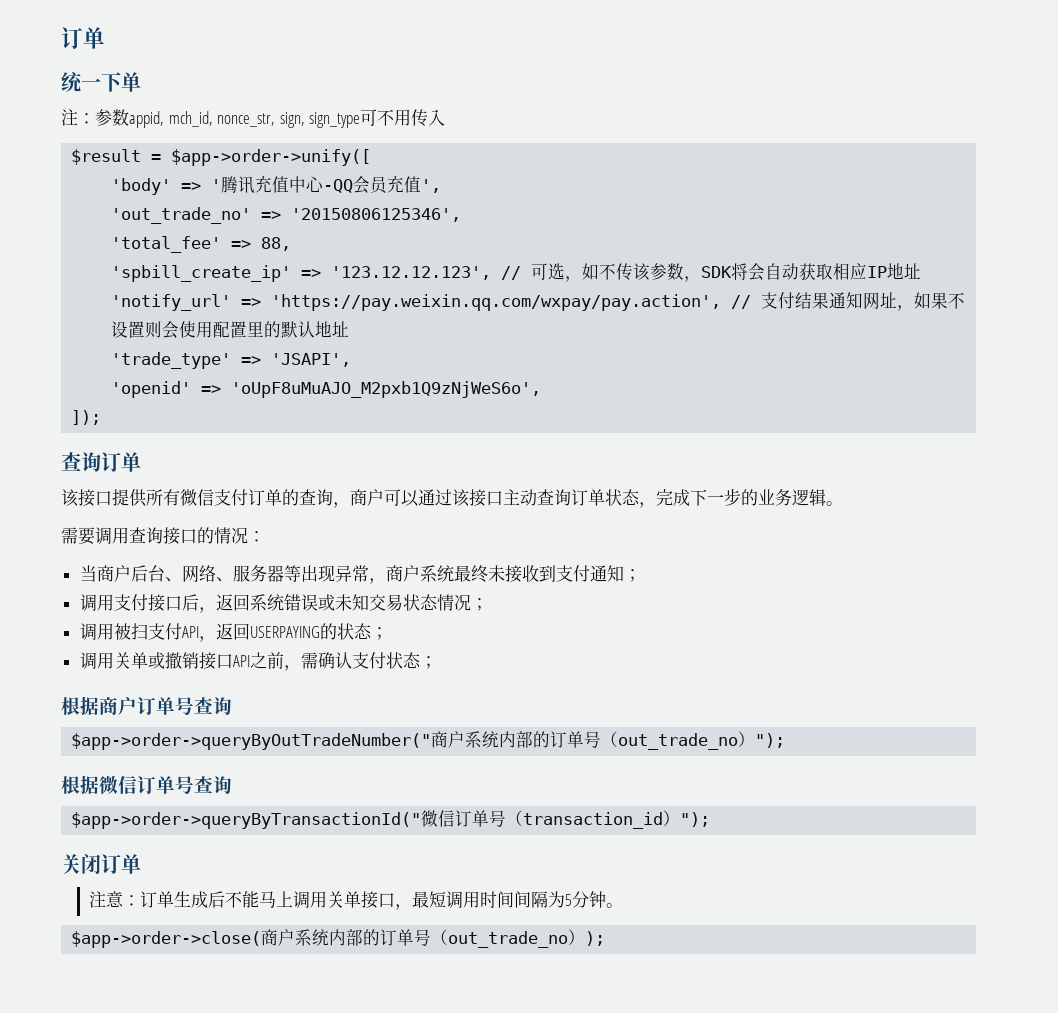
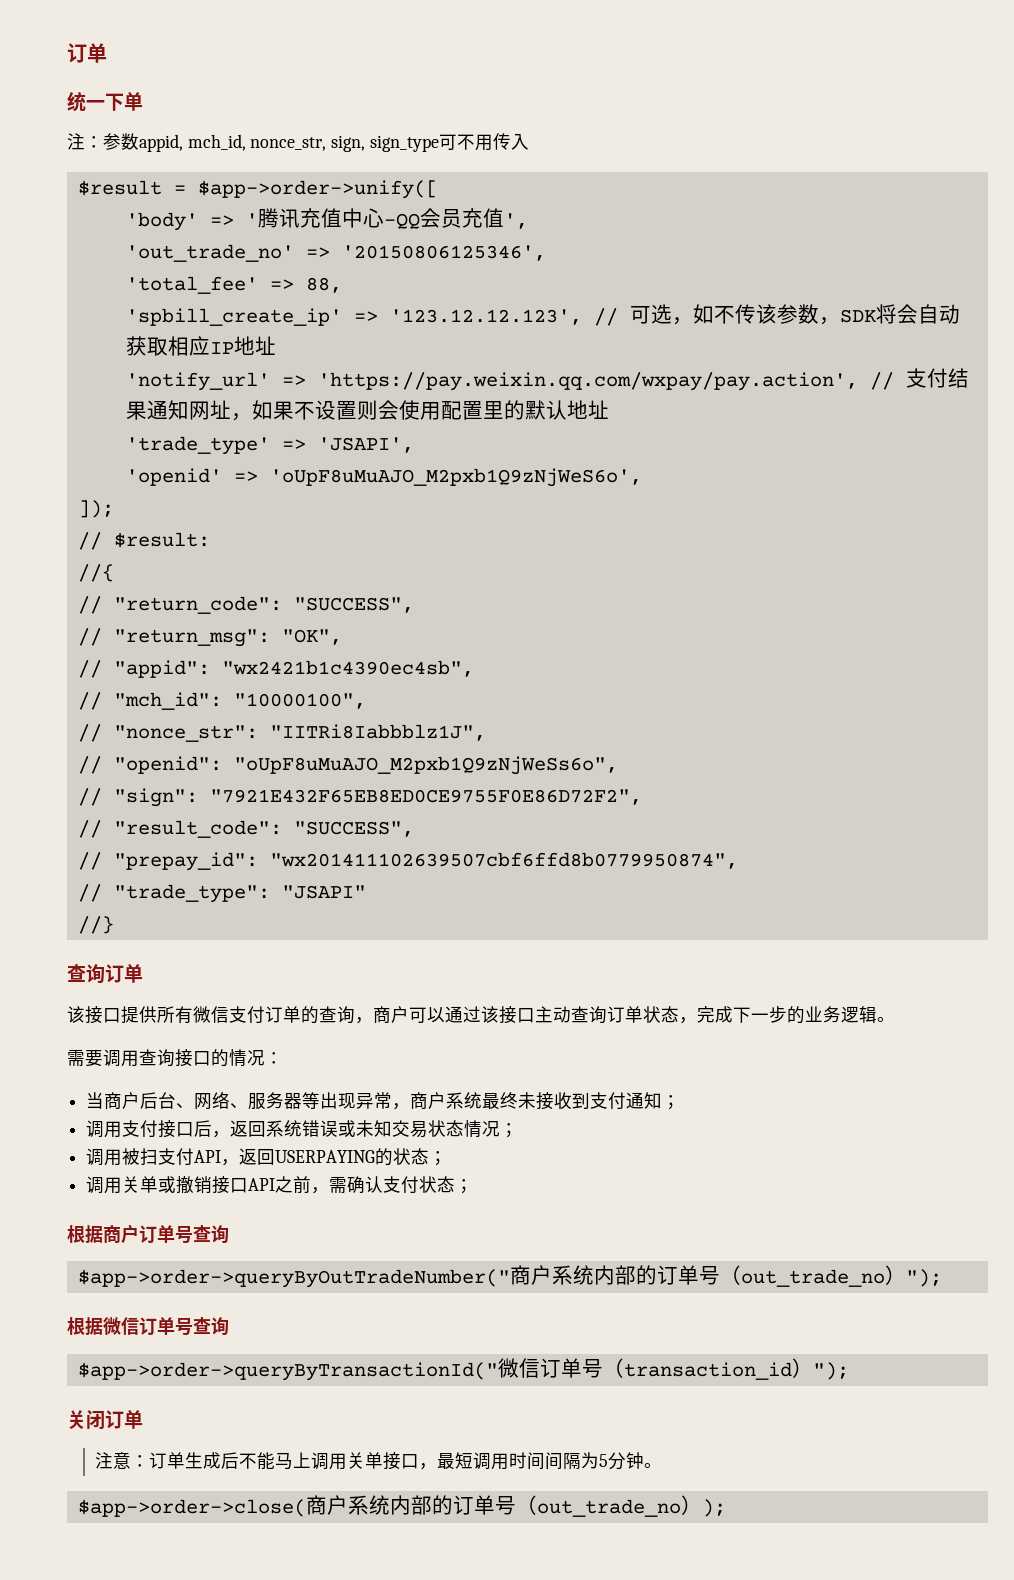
(102, 417) none -> [77,532,210,550] [77,564,114,582] [77,596,414,614] [77,628,342,647] [77,660,474,678] [77,692,366,710] [77,724,486,742] [77,756,618,775] [77,788,642,807] [77,820,414,838] [77,852,738,871] [77,884,366,903] [77,916,114,934] // // $result: // //{ // // "return_code": "SUCCESS", // // "return_msg": "OK", // // "appid": "wx2421b1c4390ec4sb", // // "mch_id": "10000100", // // "nonce_str": "IITRi8Iabbblz1J", // // "openid": "oUpF8uMuAJO_M2pxb1Q9zNjWeSs6o", // // "sign": "7921E432F65EB8ED0CE9755F0E86D72F2", // // "result_code": "SUCCESS", // // "prepay_id": "wx201411102639507cbf6ffd8b0779950874", // // "trade_type": "JSAPI" // //}

